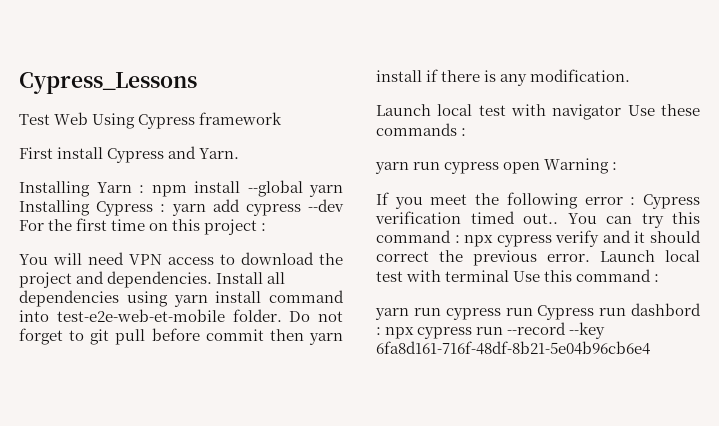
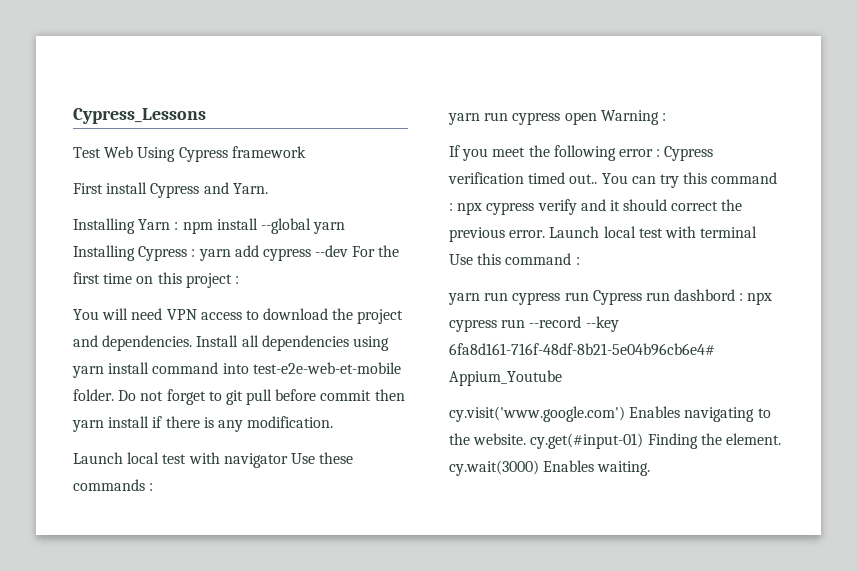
[376,341,650,355] 6fa8d161-716f-48df-8b21-5e04b96cb6e4 -> [449,343,715,356] [449,370,562,386] [449,406,771,422] [449,433,781,449] [449,460,651,476] 6fa8d161-716f-48df-8b21-5e04b96cb6e4# Appium_Youtube // cy.visit('www.google.com') Enables navigating to the website. cy.get(#input-01) Finding the element. cy.wait(3000) Enables waiting.

